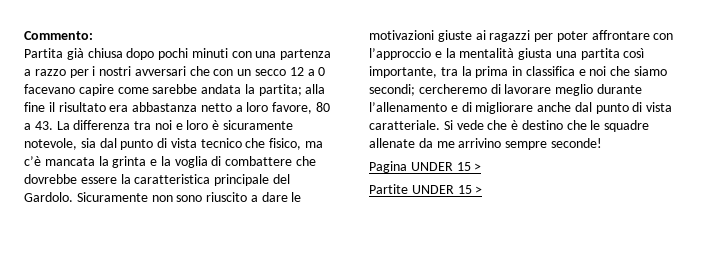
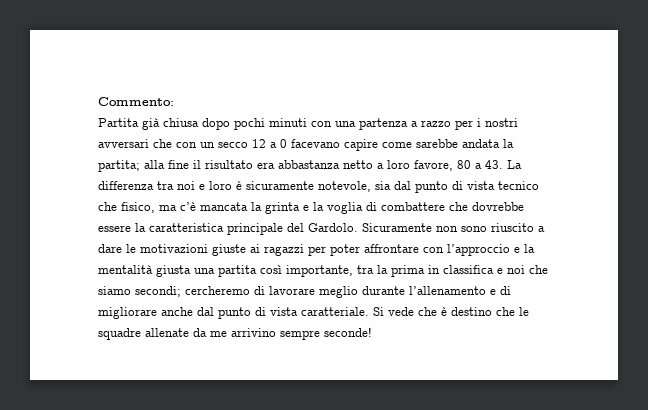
[369,161,482,173] [369,184,483,194] // Pagina UNDER 15 > // Partite UNDER 15 > -> (372, 332) none

